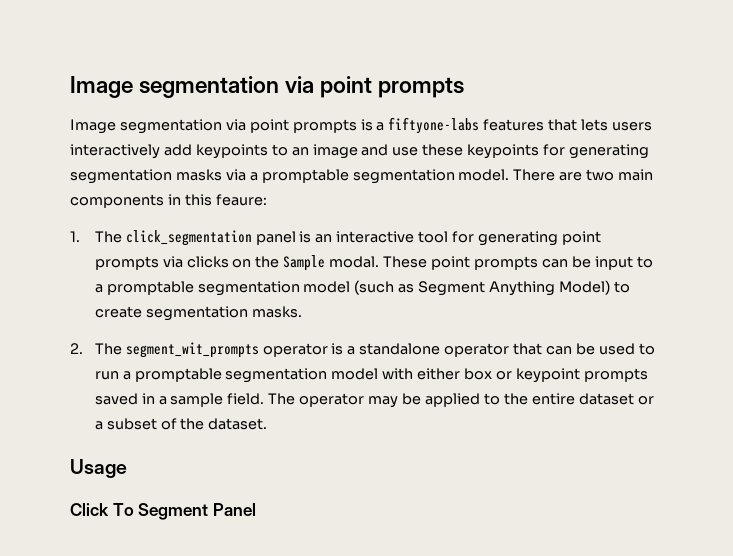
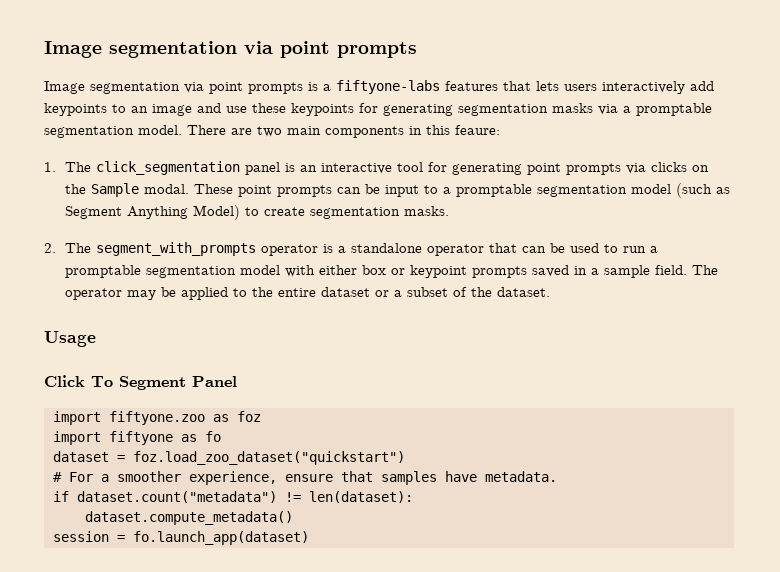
[125,342,259,358] segment_wit_prompts -> [96,242,257,256] segment_with_prompts
(256, 509) none -> [52,411,261,425] [52,431,221,445] [52,451,405,465] [52,471,557,485] [52,491,413,503] [84,511,293,525] [52,531,309,545] // import fiftyone.zoo as foz // import fiftyone as fo // dataset = foz.load_zoo_dataset("quickstart") // # For a smoother experience, ensure that samples have metadata. // if dataset.count("metadata") != len(dataset): // dataset.compute_metadata() // session = fo.launch_app(dataset)

